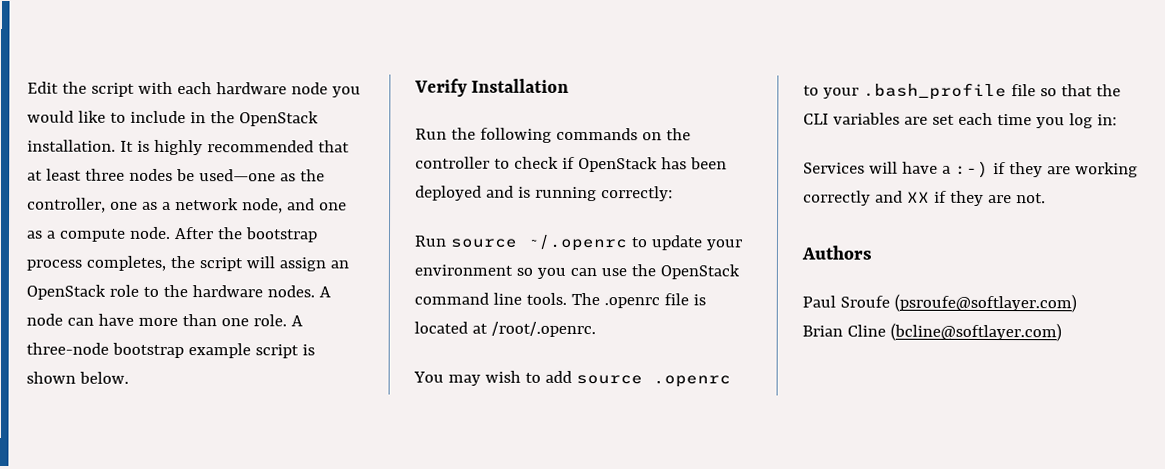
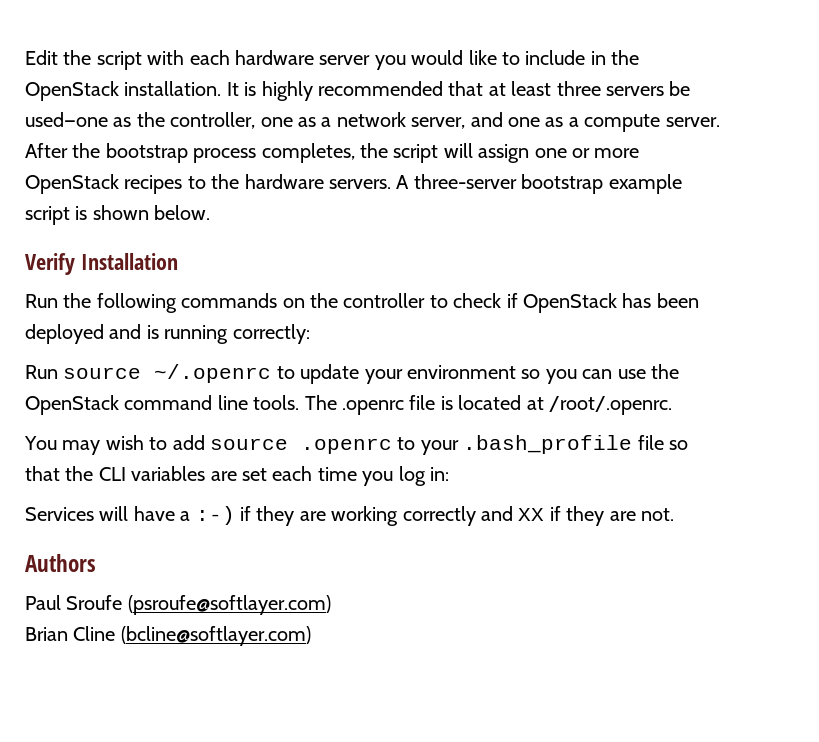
[290,82,328,95] node -> [319,55,371,65] server
[128,168,173,181] nodes -> [605,86,664,96] servers
[241,198,283,214] node, -> [411,117,466,129] server,
[128,226,171,239] node. -> [665,117,720,127] server.
[329,260,349,269] [26,284,331,300] [26,313,303,327] [26,342,109,355] an OpenStack role to the hardware nodes. A node can have more than one role. A three-node -> [534,148,640,158] [25,174,517,194] one or more OpenStack recipes to the hardware servers. A three-server

